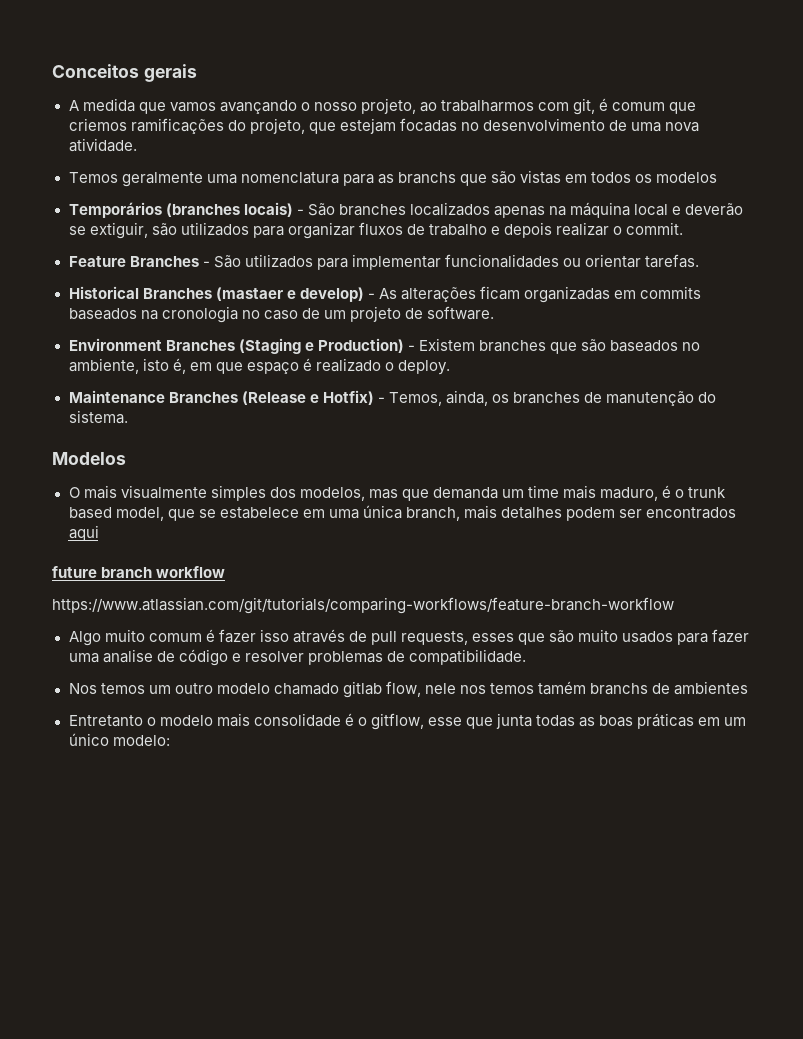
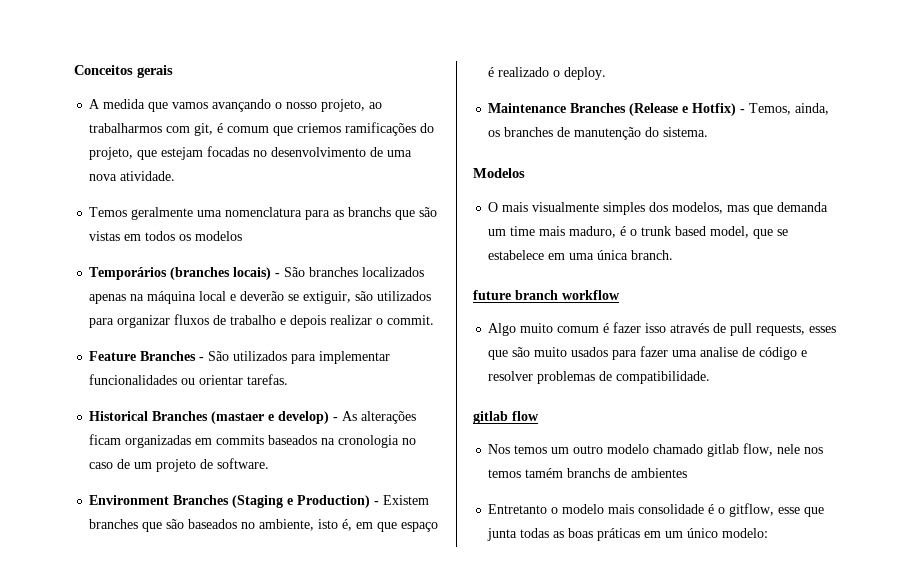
[405,505,737,521] [68,525,99,541] branch, mais detalhes podem ser encontrados aqui -> [631,250,674,260] branch.
[52,597,674,614] // https://www.atlassian.com/git/tutorials/comparing-workflows/feature-branch-workflow -> (620, 295) none
(526, 657) none -> [473,411,539,424] // gitlab flow

